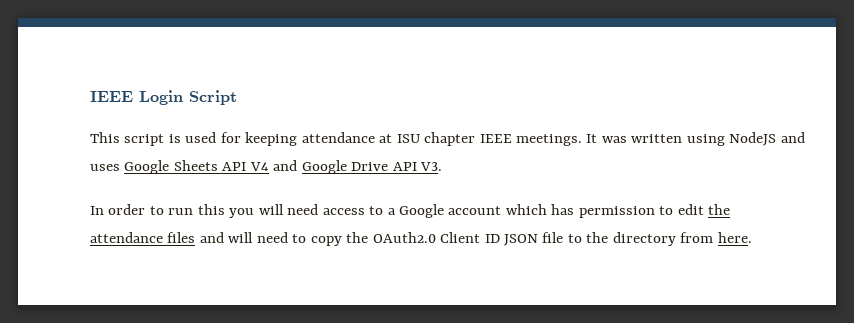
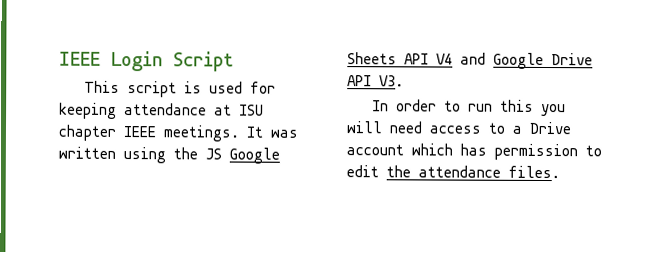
[729,132,805,146] [90,164,120,171] NodeJS and uses -> [173,147,222,160] the JS
[399,204,445,218] Google -> [529,121,572,135] Drive
[167,232,752,246] files and will need to copy the OAuth2.0 Client ID JSON file to the directory from here. -> [508,165,560,179] files.

